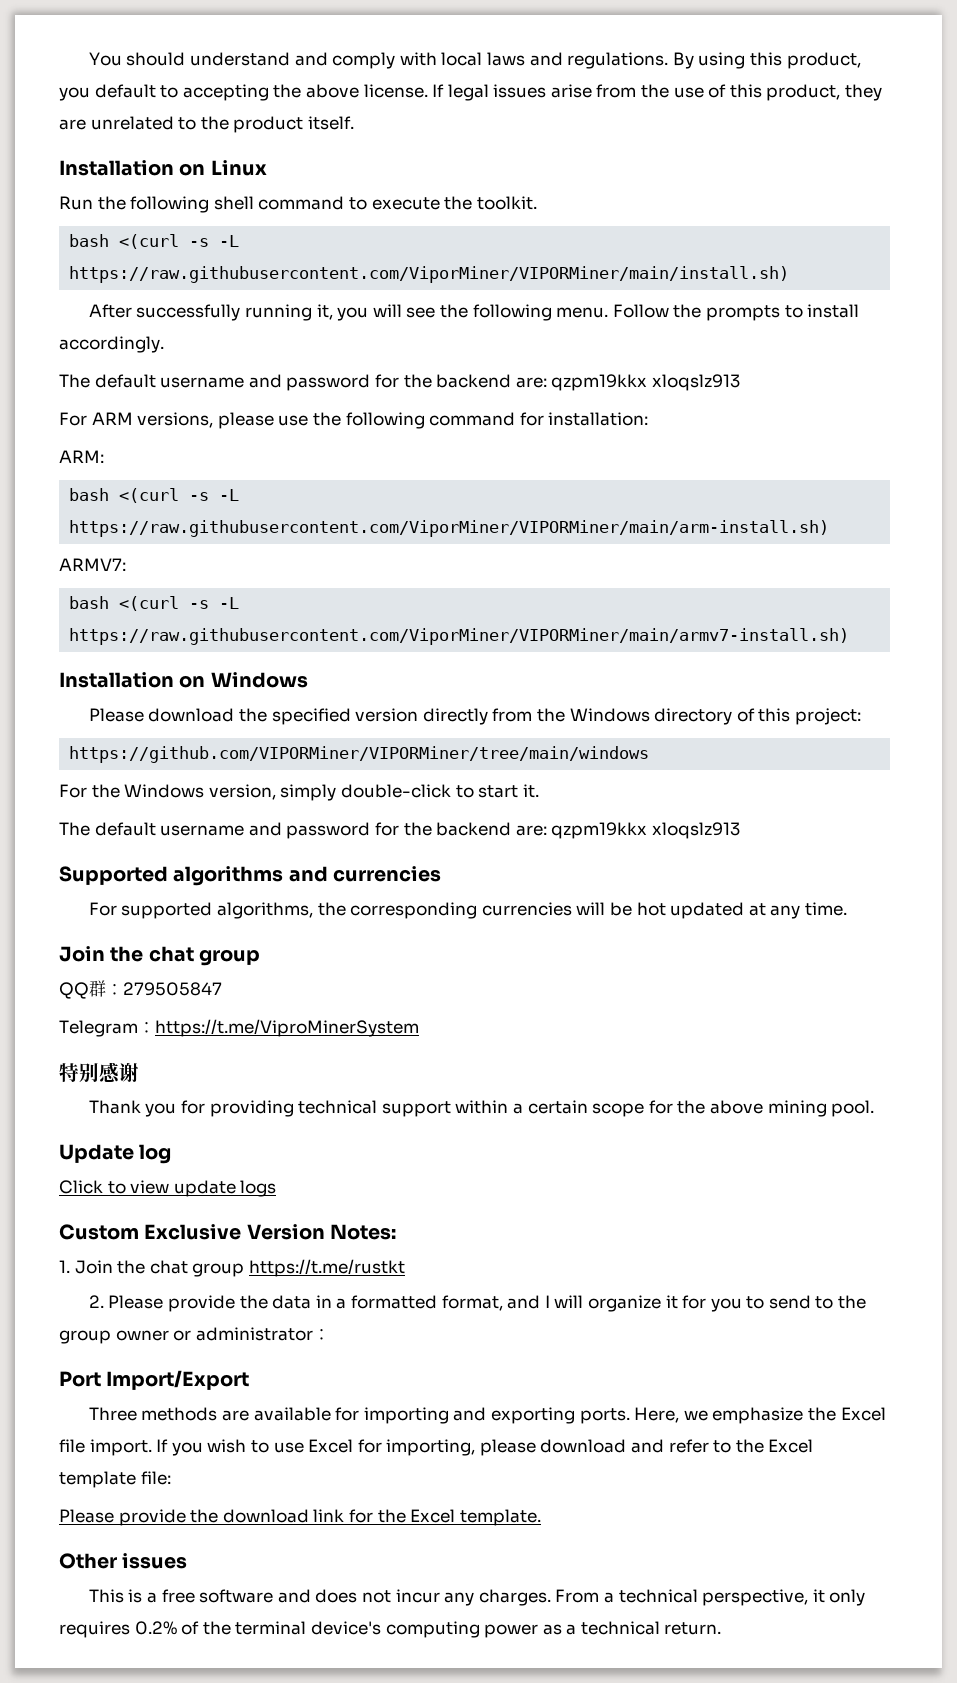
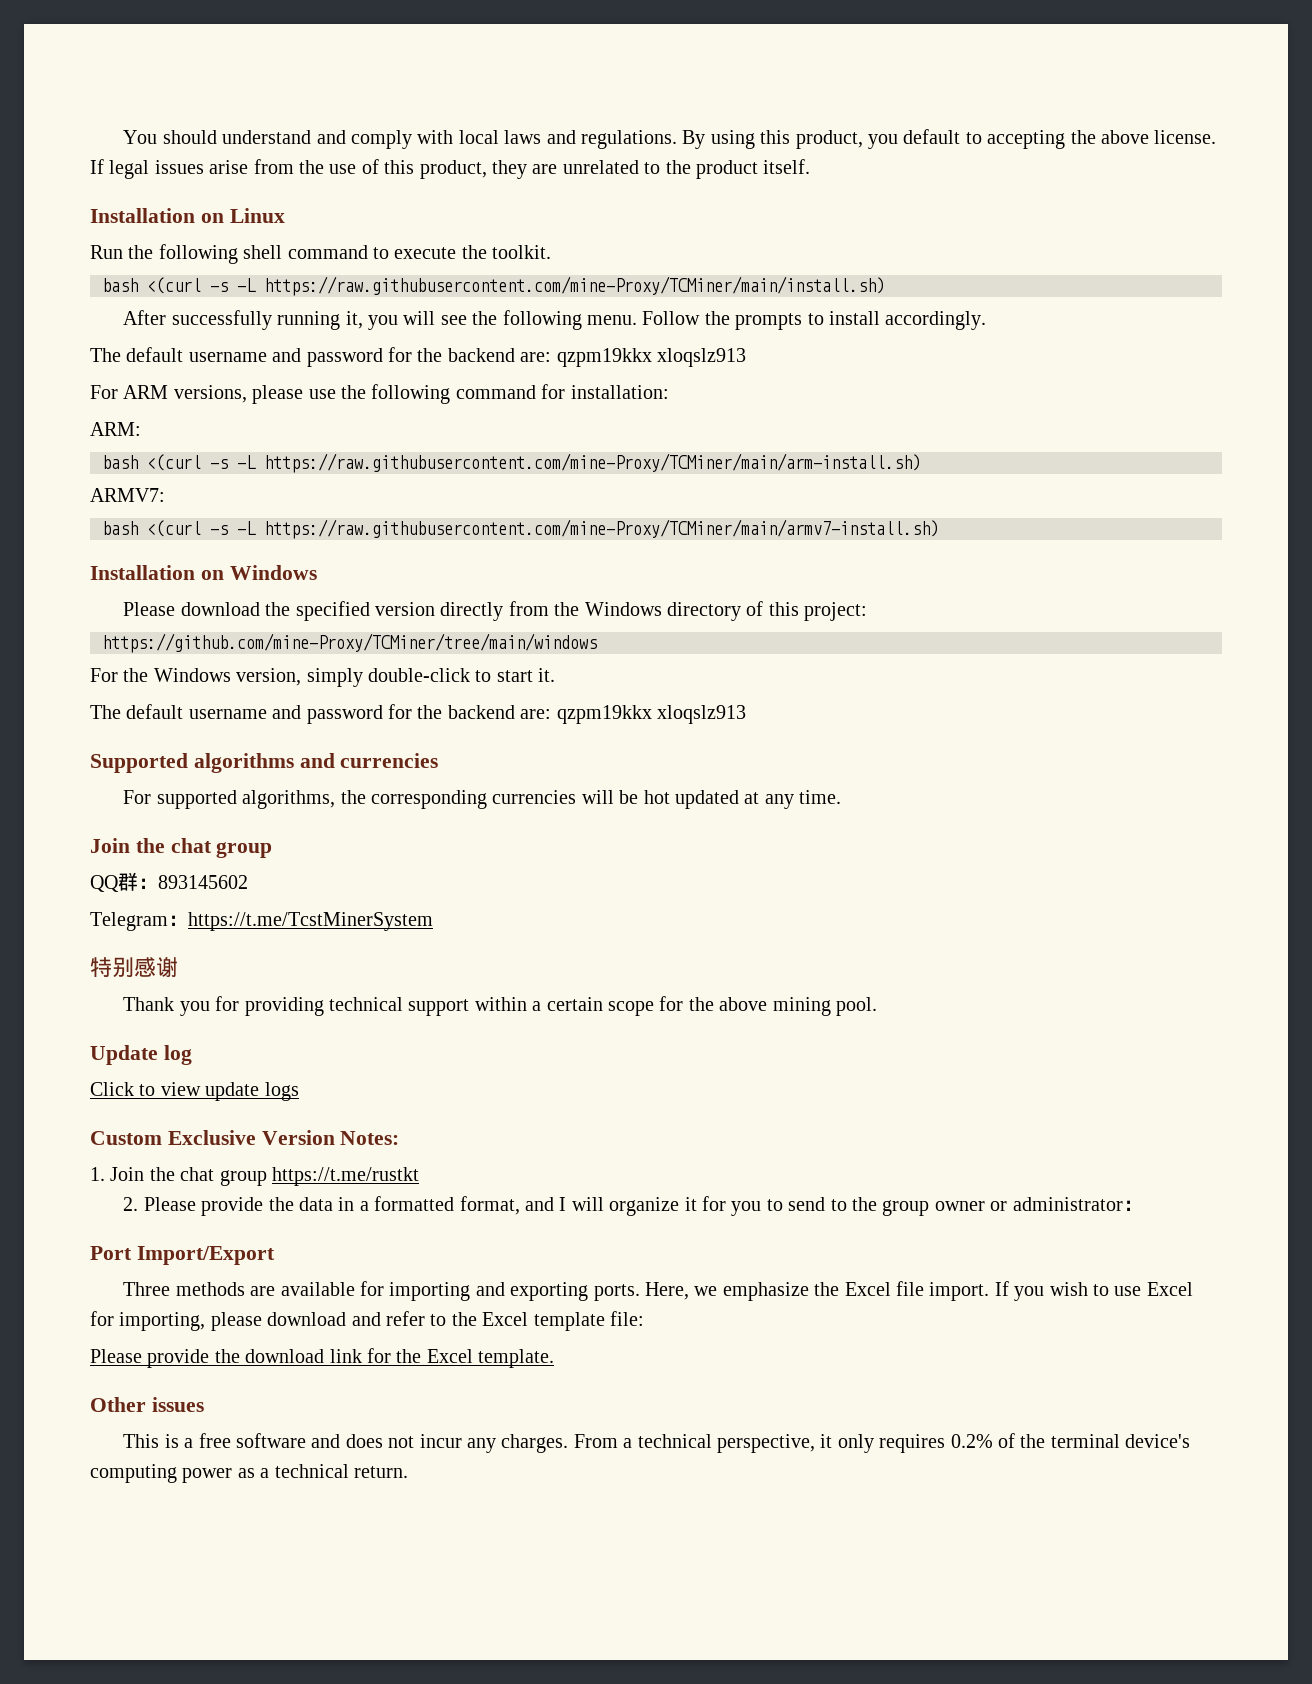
[69,266,790,283] https://raw.githubusercontent.com/ViporMiner/VIPORMiner/main/install.sh) -> [264,276,885,296] https://raw.githubusercontent.com/mine-Proxy/TCMiner/main/install.sh)
[69,520,830,537] https://raw.githubusercontent.com/ViporMiner/VIPORMiner/main/arm-install.sh) -> [264,453,921,473] https://raw.githubusercontent.com/mine-Proxy/TCMiner/main/arm-install.sh)
[69,628,850,645] https://raw.githubusercontent.com/ViporMiner/VIPORMiner/main/armv7-install.sh) -> [264,519,939,539] https://raw.githubusercontent.com/mine-Proxy/TCMiner/main/armv7-install.sh)
[69,746,650,763] https://github.com/VIPORMiner/VIPORMiner/tree/main/windows -> [102,633,597,653] https://github.com/mine-Proxy/TCMiner/tree/main/windows
[123,982,222,996] 279505847 -> [158,875,248,889] 893145602
[155,1019,419,1037] https://t.me/ViproMinerSystem -> [188,912,433,931] https://t.me/TcstMinerSystem

